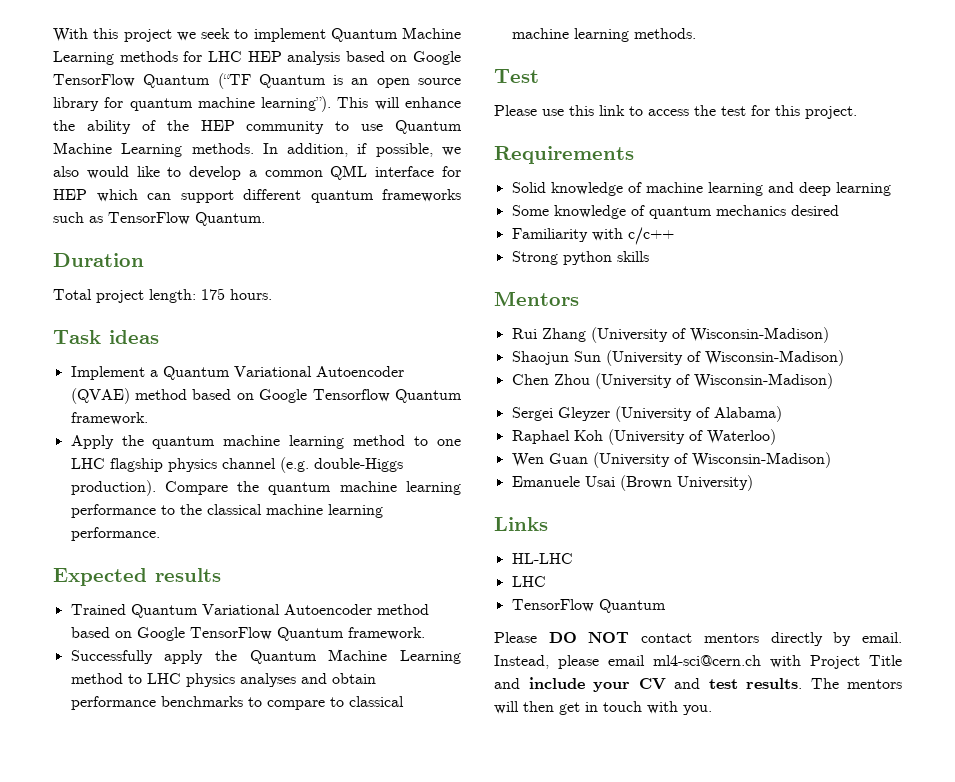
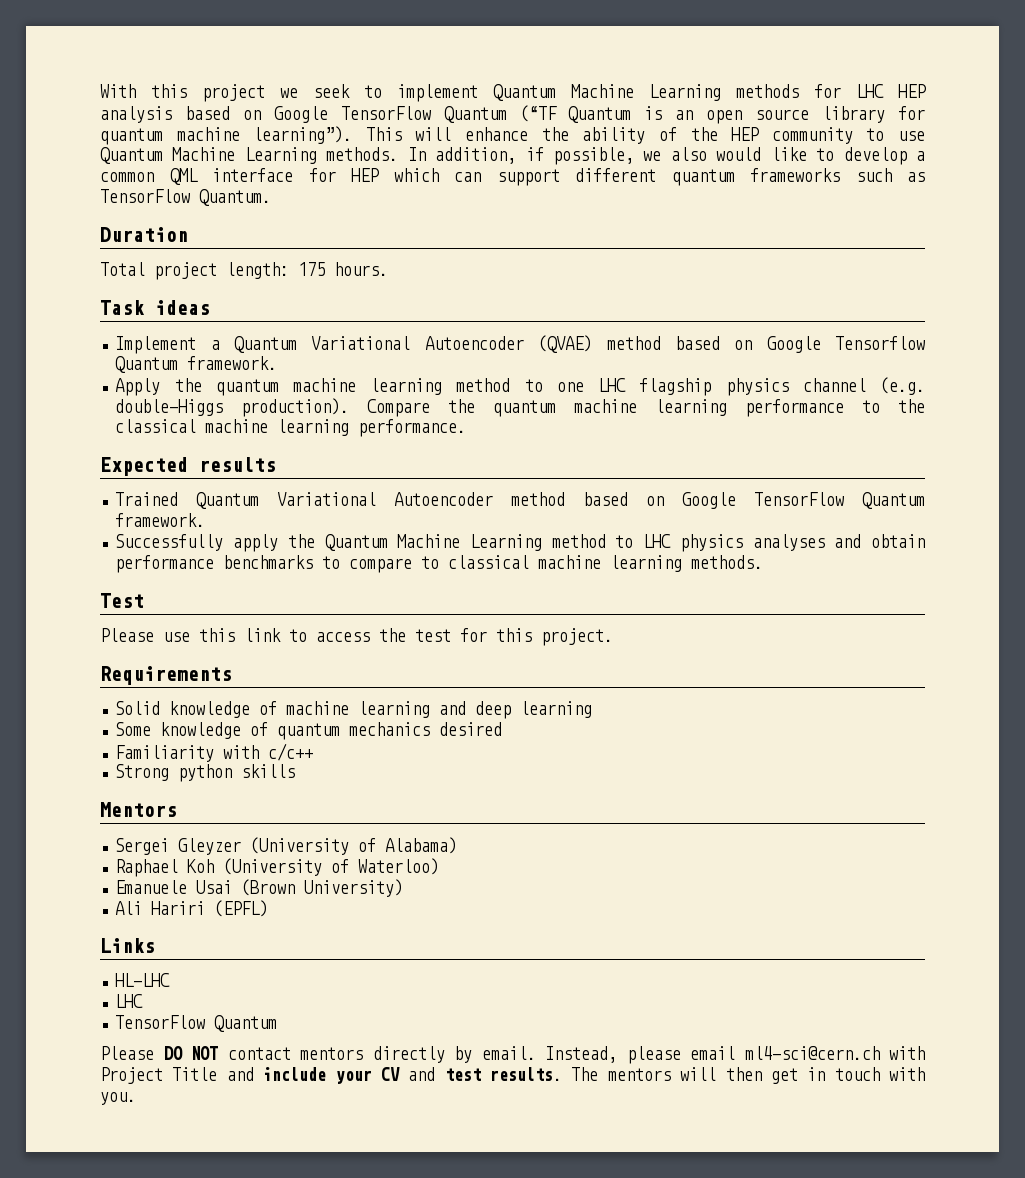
[511,327,829,343] [511,350,844,366] [511,373,833,389] // Rui Zhang (University of Wisconsin-Madison) // Shaojun Sun (University of Wisconsin-Madison) // Chen Zhou (University of Wisconsin-Madison) -> (177, 809) none
[511,452,831,468] // Wen Guan (University of Wisconsin-Madison) -> (440, 866) none
(753, 483) none -> [115,900,269,917] // Ali Hariri (EPFL)

